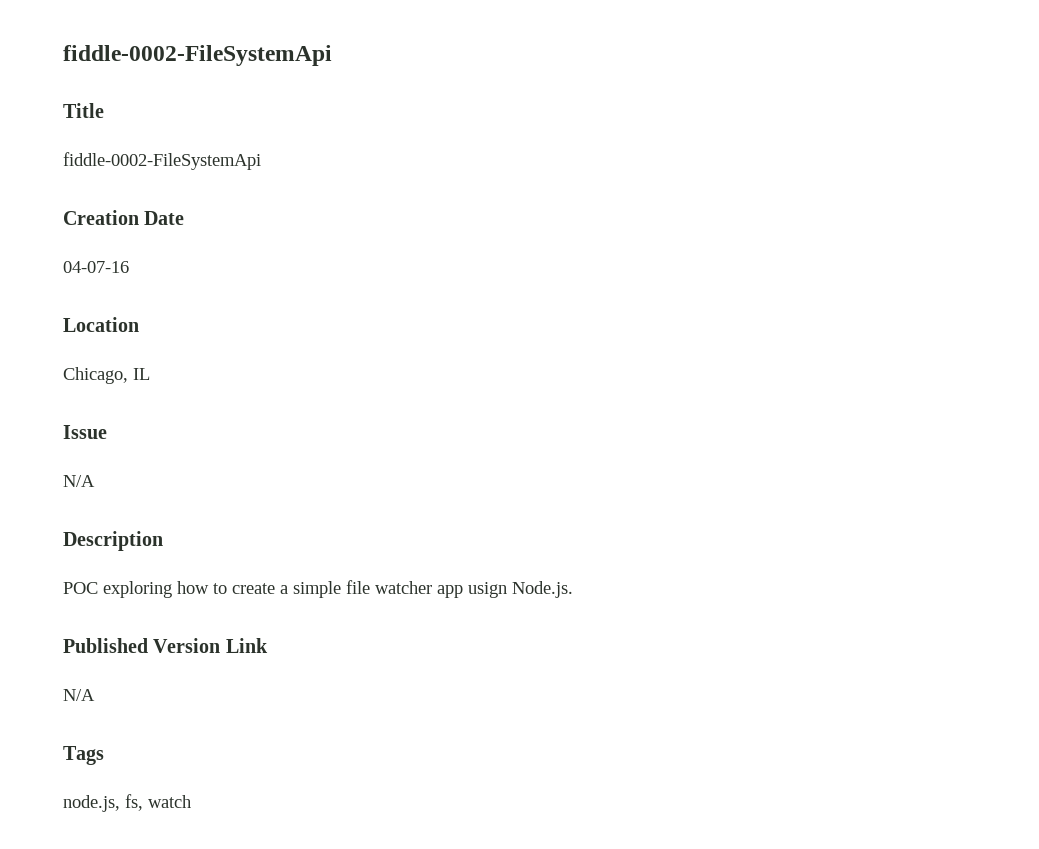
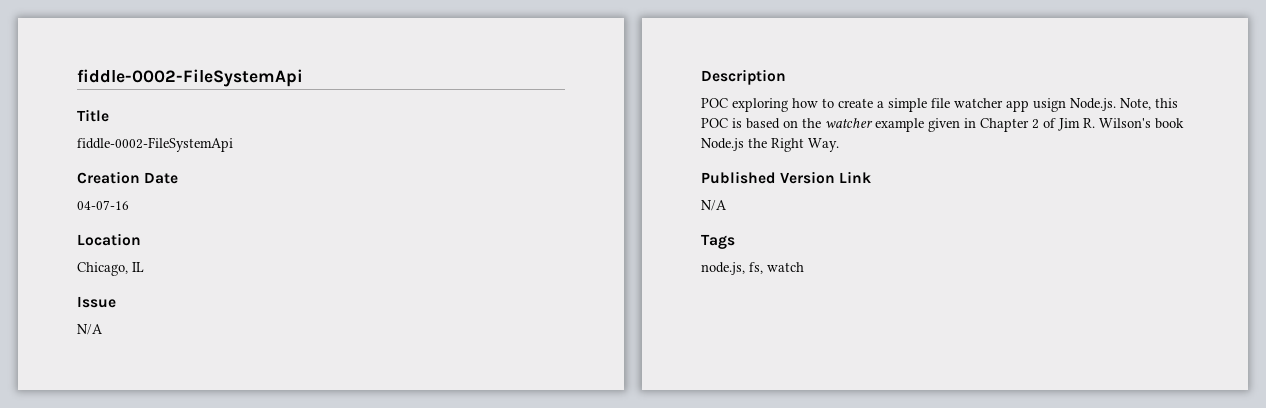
(573, 589) none -> [1120,98,1178,110] [701,118,1184,132] [701,138,839,152] Note, this POC is based on the watcher example given in Chapter 2 of Jim R. Wilson's book Node.js the Right Way.

